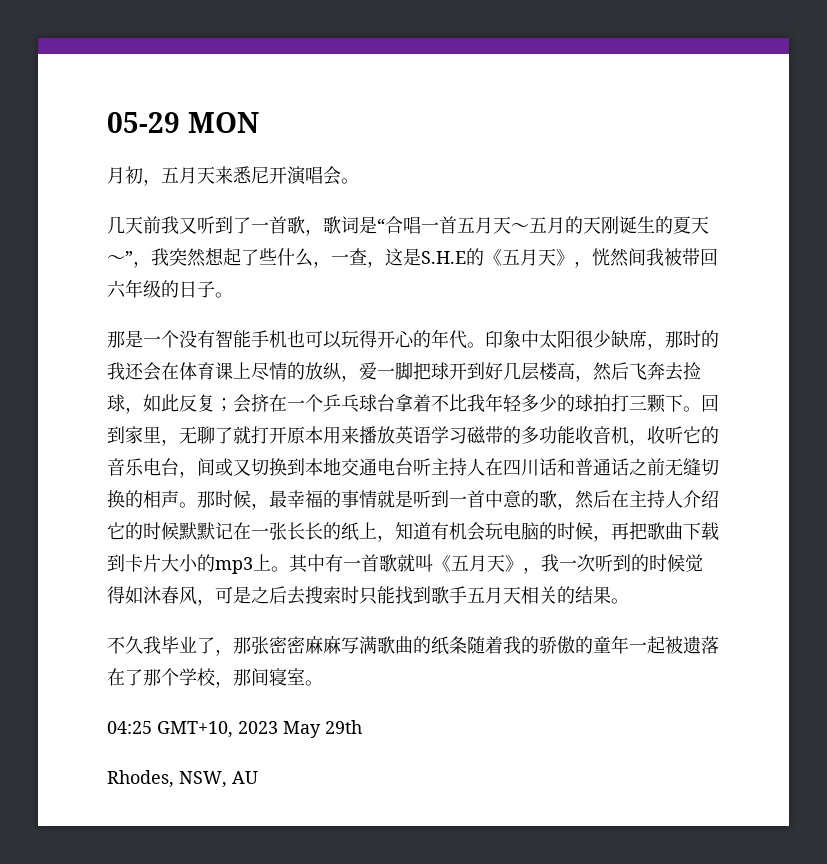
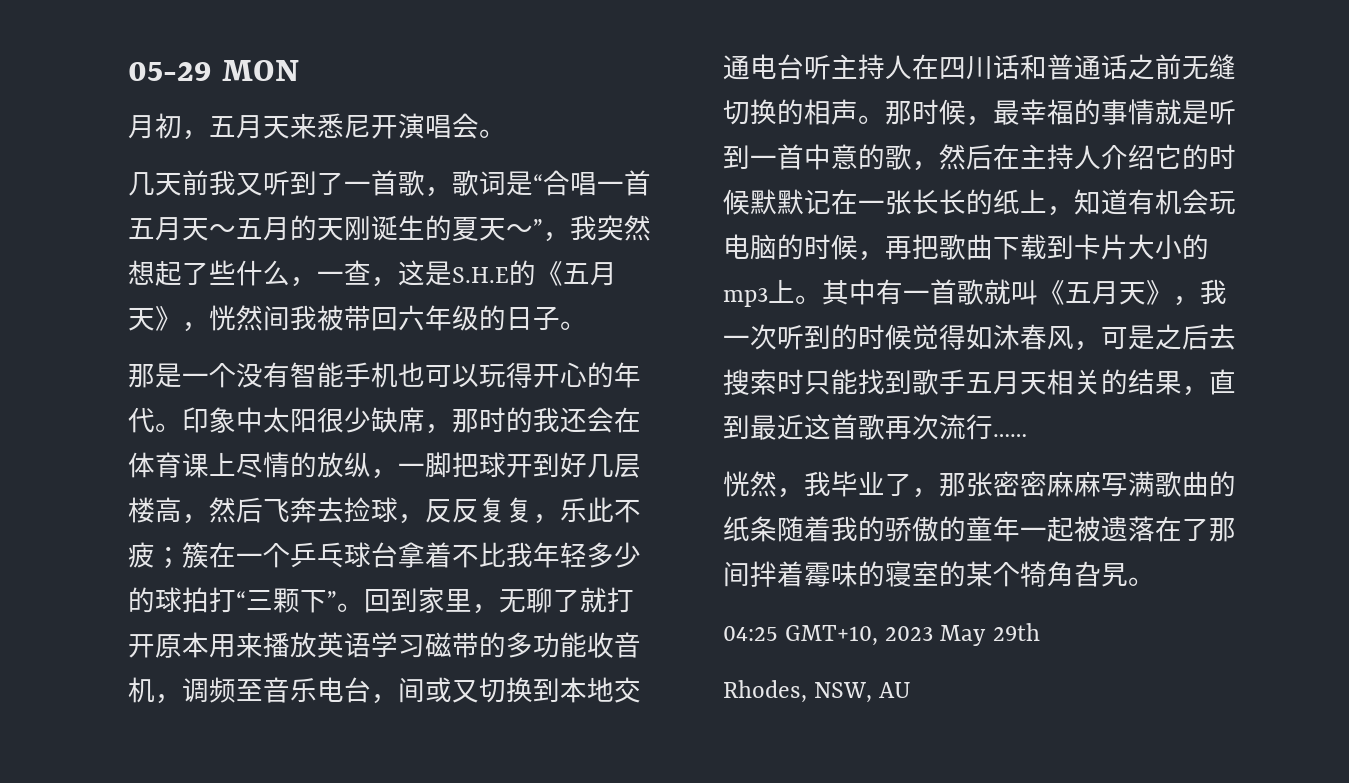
[359,362,377,380] 爱 -> (398, 474) none
[143,394,269,413] 如此反复；会挤 -> [425,497,641,524] [128,542,209,569] 反反复复，乐此不疲；簇
[629,394,683,413] 三颗下 -> [236,588,337,613] “三颗下”
[647,426,719,444] 收听它的 -> [182,677,263,703] 调频至
[611,598,629,604] [107,636,143,654] 。 // 不久 -> [1182,369,1236,396] [723,414,1027,440] [723,471,804,498] ，直到最近这首歌再次流行…… // 恍然，
[161,668,305,688] 个学校，那间寝室 -> [723,561,1128,587] 间拌着霉味的寝室的某个犄角旮旯

